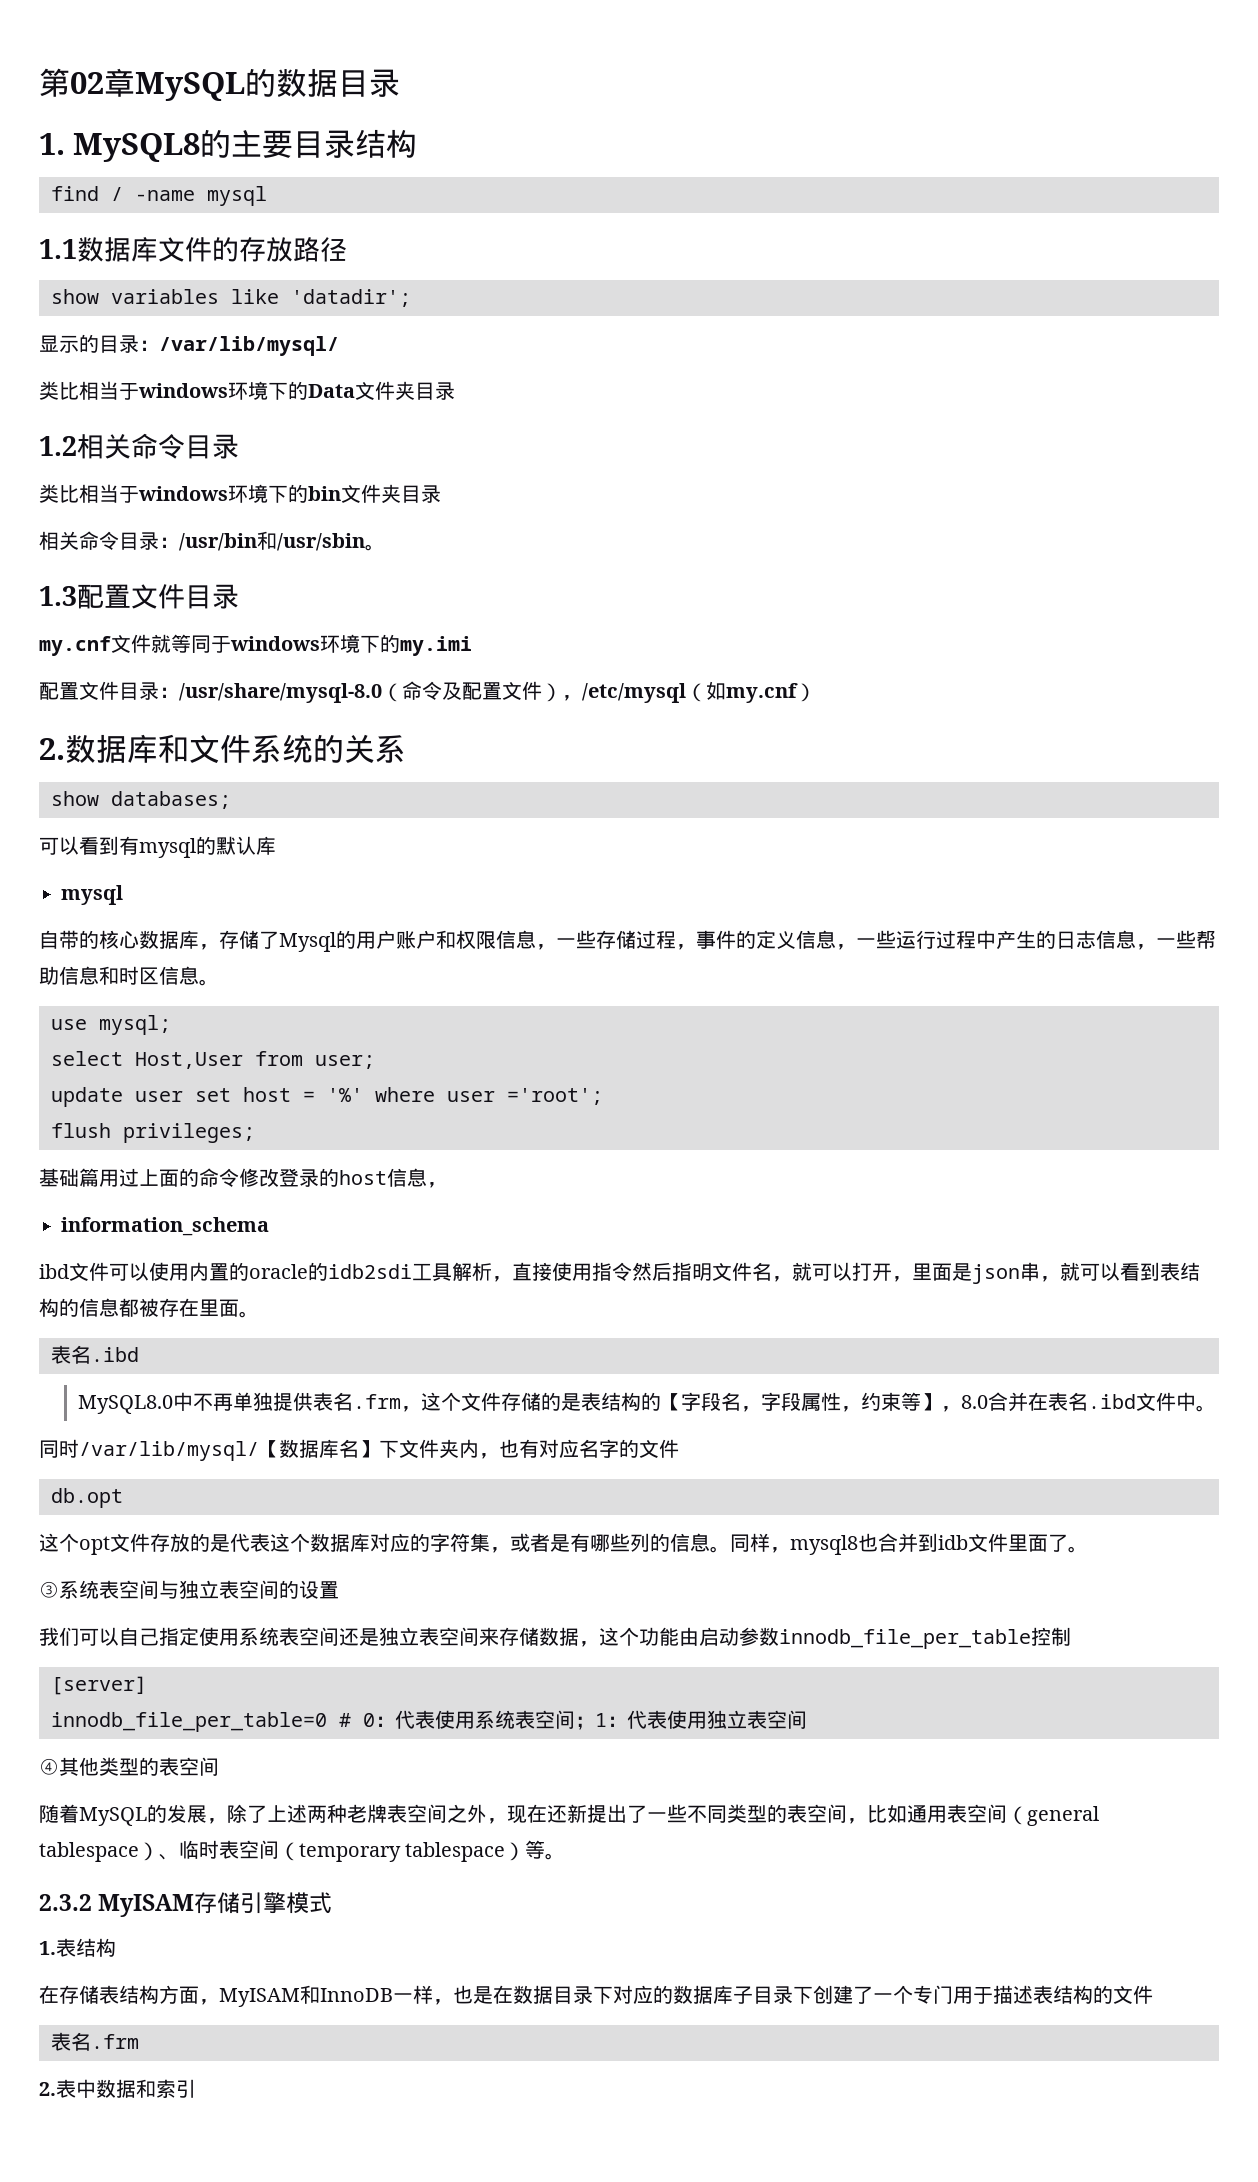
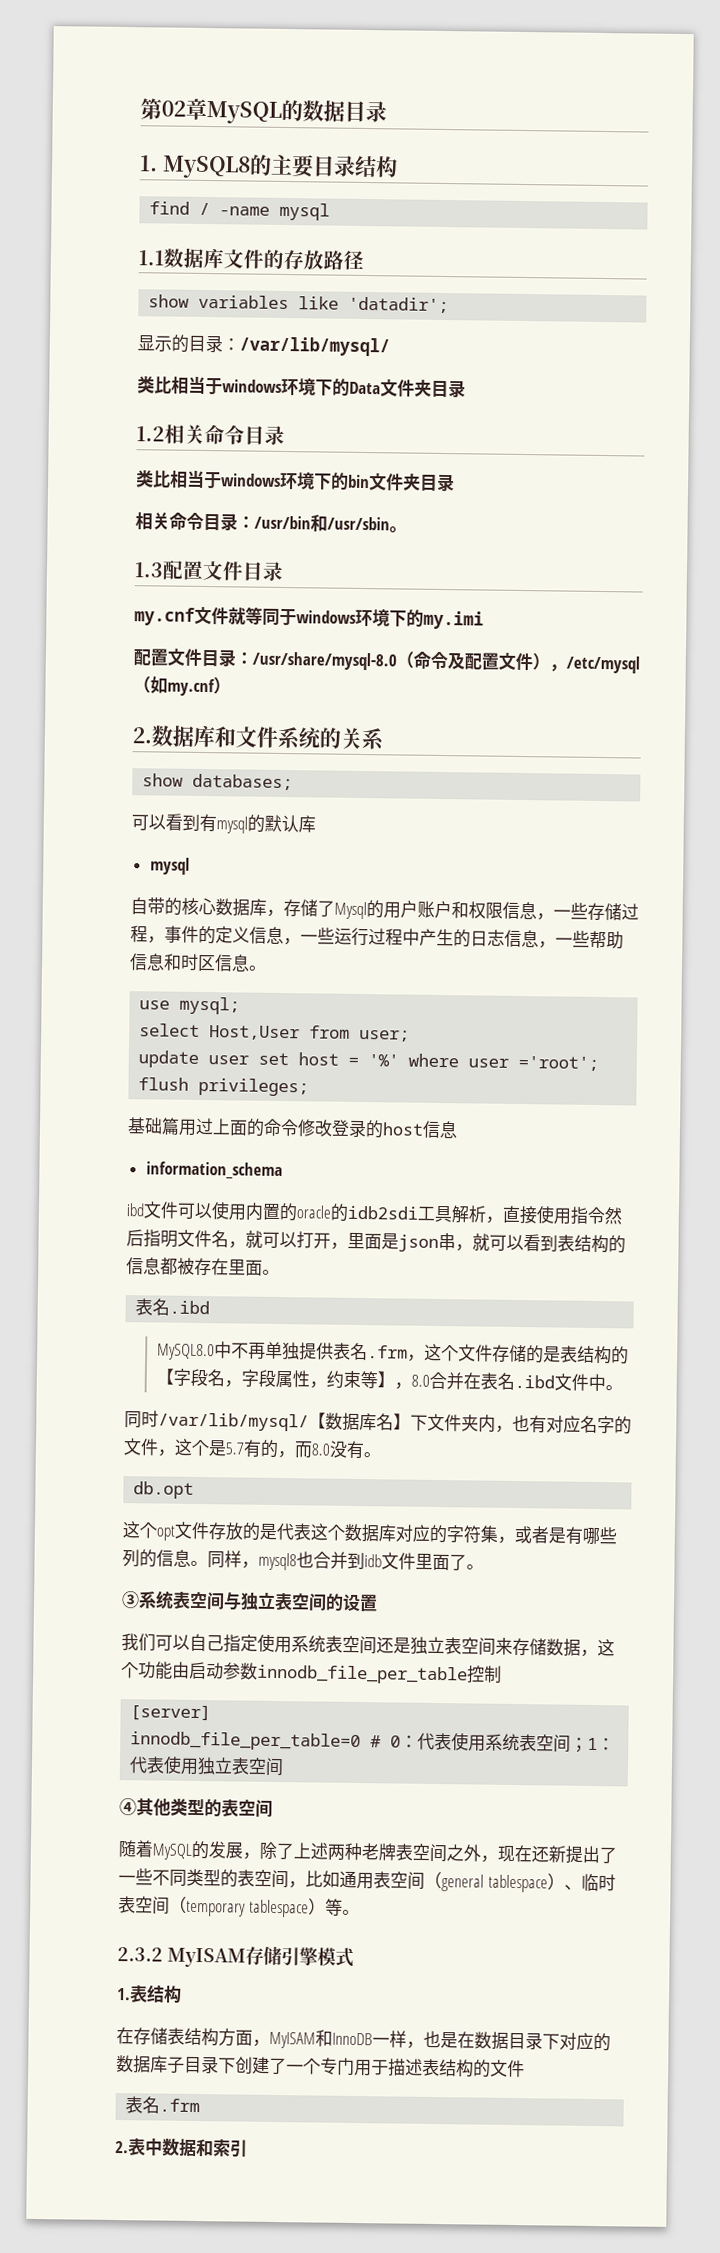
[427,1182,447,1188] ， -> (458, 1130) none
(679, 1448) none -> [157,1438,381,1460] ，这个是5.7有的，而8.0没有。

